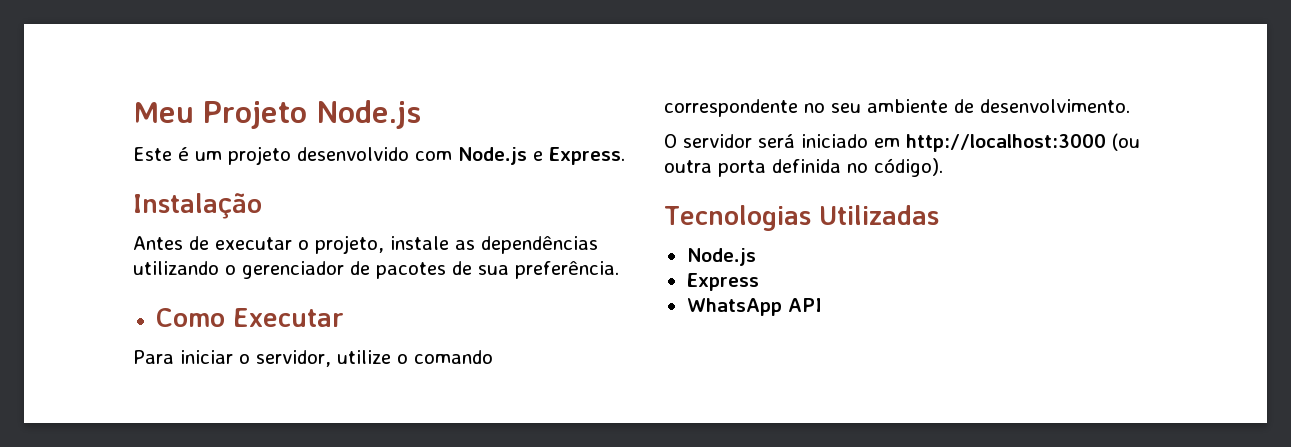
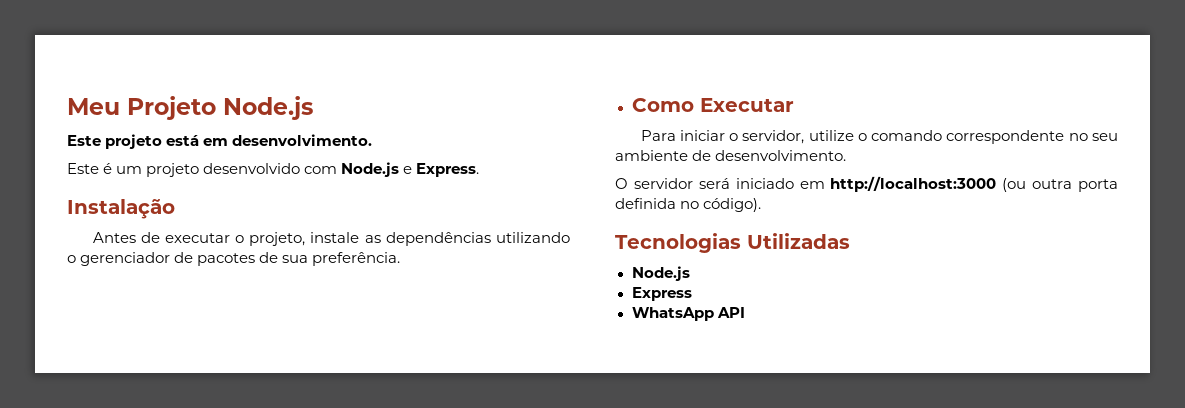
(421, 114) none -> [67,134,373,149] // Este projeto está em desenvolvimento.

